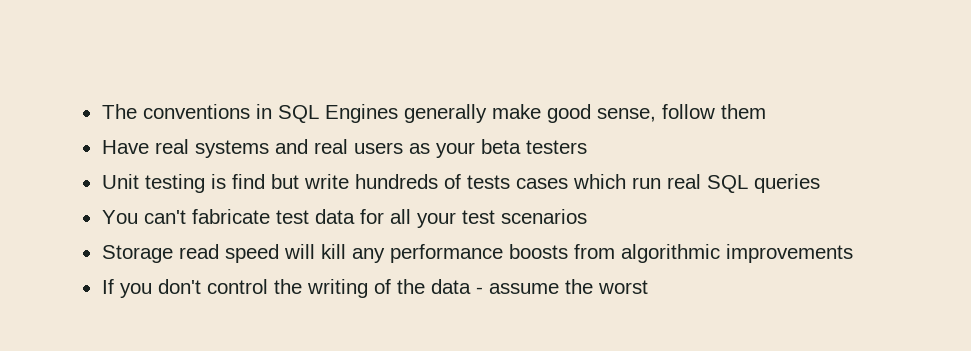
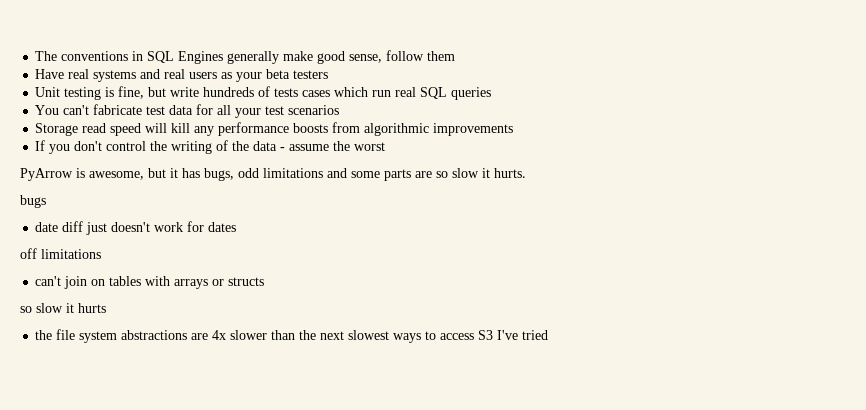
[231,174,265,189] find -> [118,86,145,99] fine,
(648, 287) none -> [20,168,526,181] [20,195,46,208] [35,221,237,235] [20,248,101,259] [35,276,265,289] [20,303,106,313] [35,329,549,343] // PyArrow is awesome, but it has bugs, odd limitations and some parts are so slow it hurts. // bugs // date diff just doesn't work for dates // off limitations // can't join on tables with arrays or structs // so slow it hurts // the file system abstractions are 4x slower than the next slowest ways to access S3 I've tried

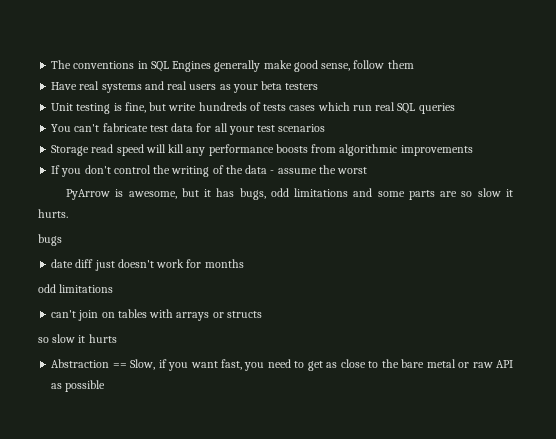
[208,222,237,232] [20,248,37,259] dates // off -> [204,259,244,268] [38,284,56,293] months // odd
[35,329,549,343] the file system abstractions are 4x slower than the next slowest ways to access S3 I've tried -> [51,359,514,371] [51,380,106,392] Abstraction == Slow, if you want fast, you need to get as close to the bare metal or raw API as possible

